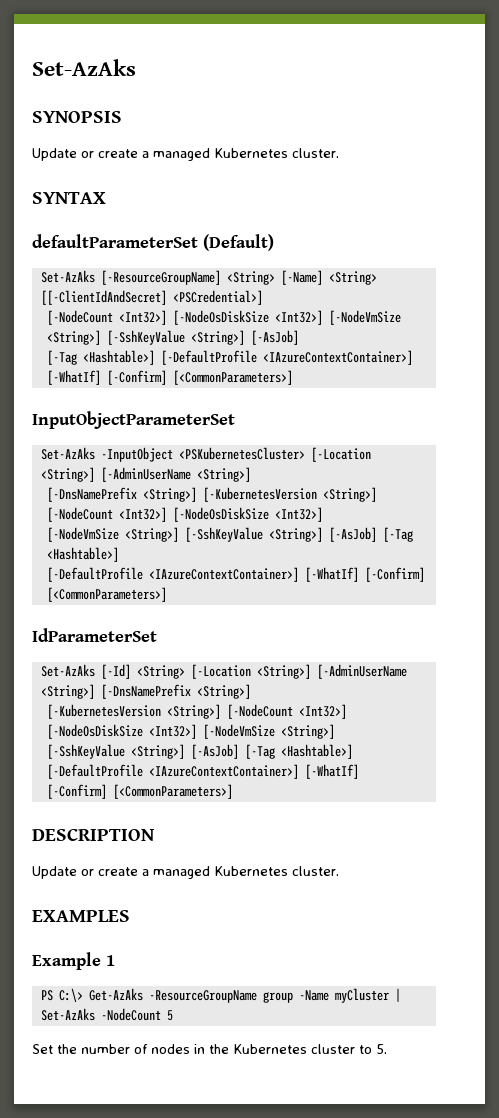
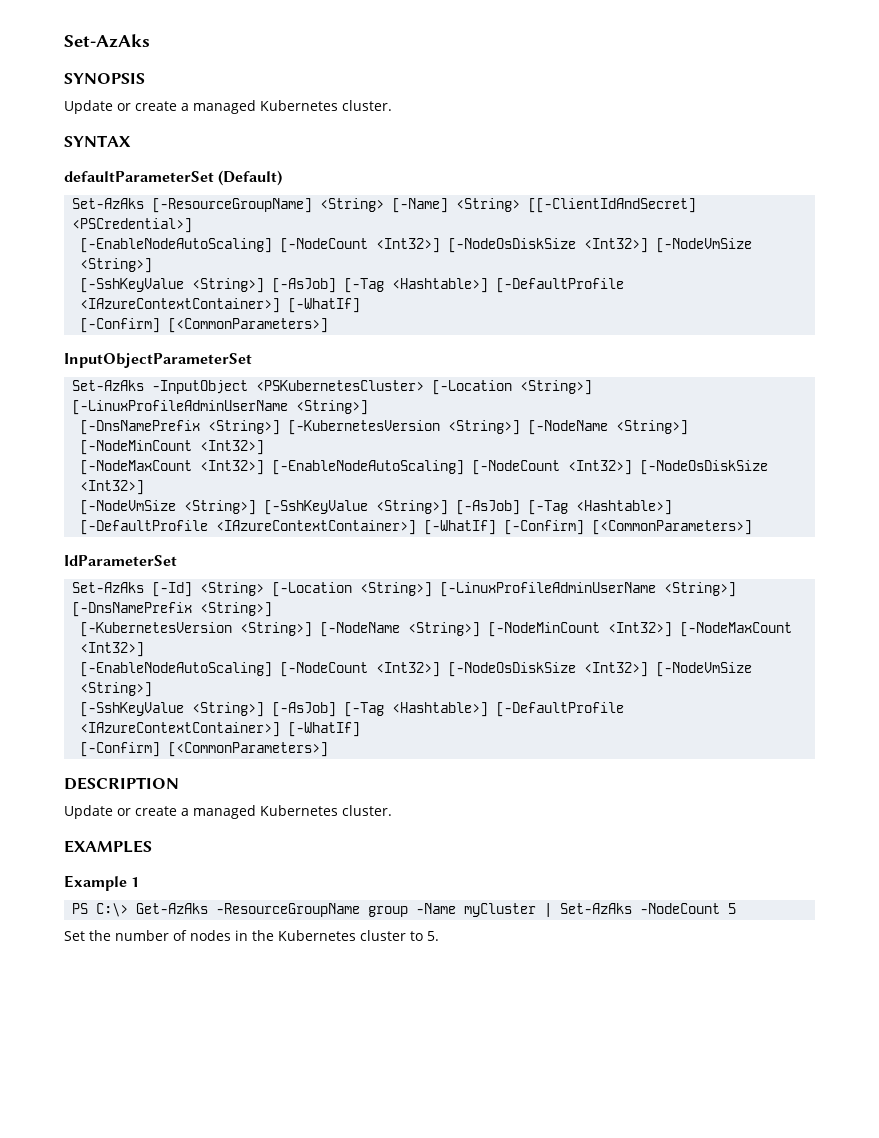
[46,310,401,325] [46,330,299,345] [46,350,413,365] [46,370,101,385] [-NodeCount <Int32>] [-NodeOsDiskSize <Int32>] [-NodeVmSize <String>] [-SshKeyValue <String>] [-AsJob] // [-Tag <Hashtable>] [-DefaultProfile <IAzureContextContainer>] [-WhatIf] -> [80,238,753,253] [80,258,153,273] [80,278,625,293] [80,298,361,313] [-EnableNodeAutoScaling] [-NodeCount <Int32>] [-NodeOsDiskSize <Int32>] [-NodeVmSize <String>] // [-SshKeyValue <String>] [-AsJob] [-Tag <Hashtable>] [-DefaultProfile <IAzureContextContainer>] [-WhatIf] //
[100,467,191,482] [-AdminUserName -> [72,400,289,415] [-LinuxProfileAdminUserName
(377, 494) none -> [528,420,689,435] [80,440,265,455] [80,460,465,475] [-NodeName <String>] [-NodeMinCount <Int32>] // [-NodeMaxCount <Int32>] [-EnableNodeAutoScaling]
[316,664,407,679] [-AdminUserName -> [440,582,657,597] [-LinuxProfileAdminUserName
(221, 711) none -> [320,622,793,637] [80,642,145,657] [80,662,273,677] [-NodeName <String>] [-NodeMinCount <Int32>] [-NodeMaxCount <Int32>] // [-EnableNodeAutoScaling]

